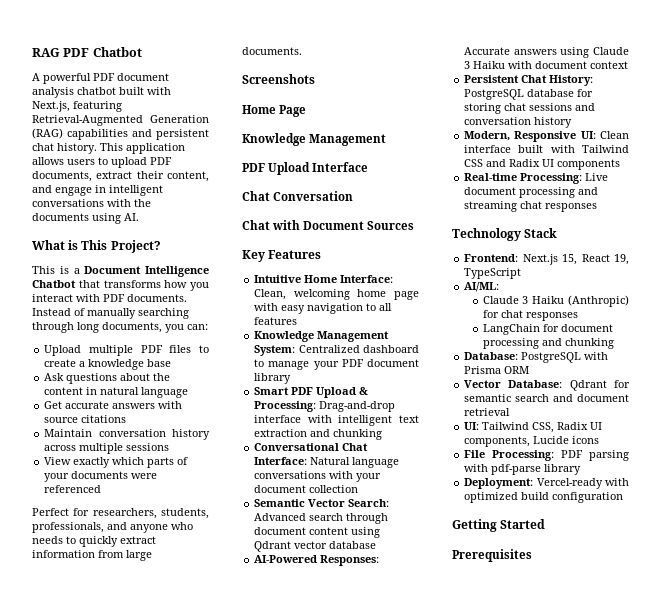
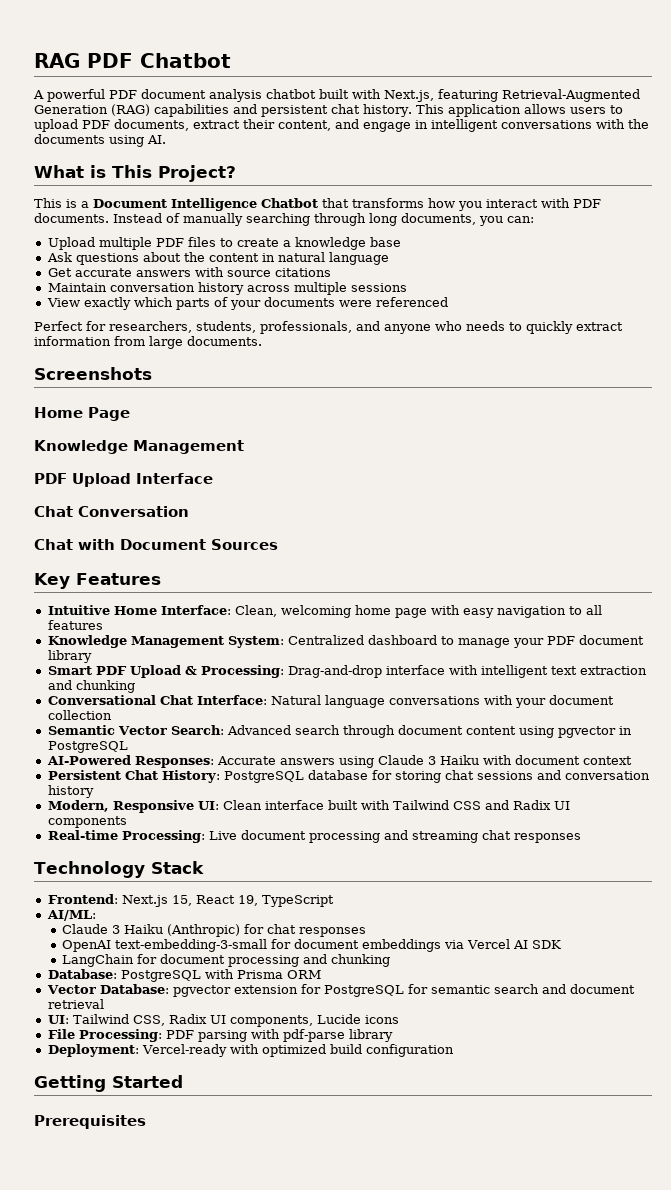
[254,541,377,552] Qdrant vector database -> [557,726,632,738] [47,741,128,753] pgvector in PostgreSQL
(578, 316) none -> [62,939,562,952] // OpenAI text-embedding-3-small for document embeddings via Vercel AI SDK
[569,380,607,391] Qdrant -> [172,984,404,997] pgvector extension for PostgreSQL

